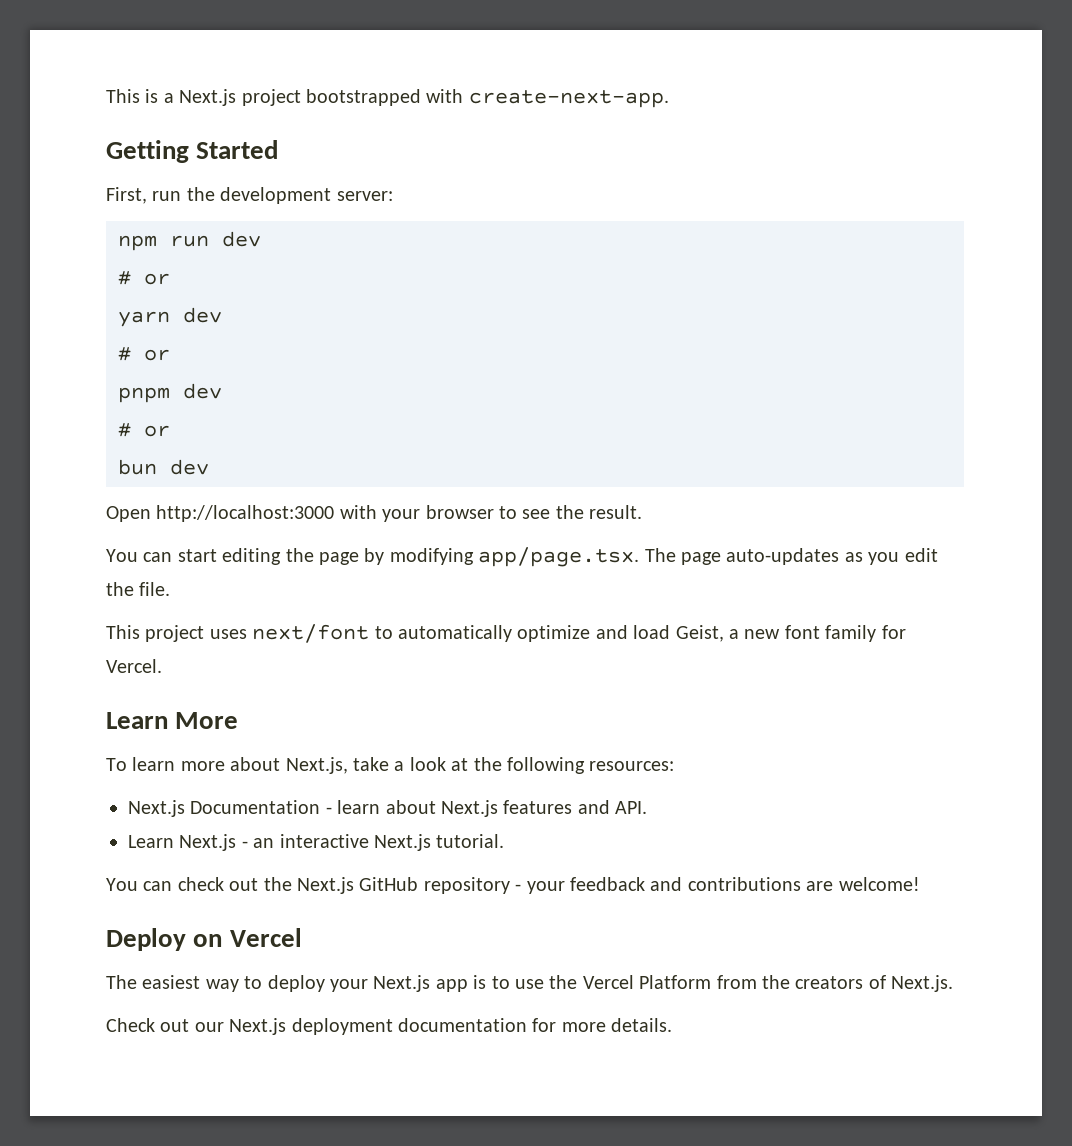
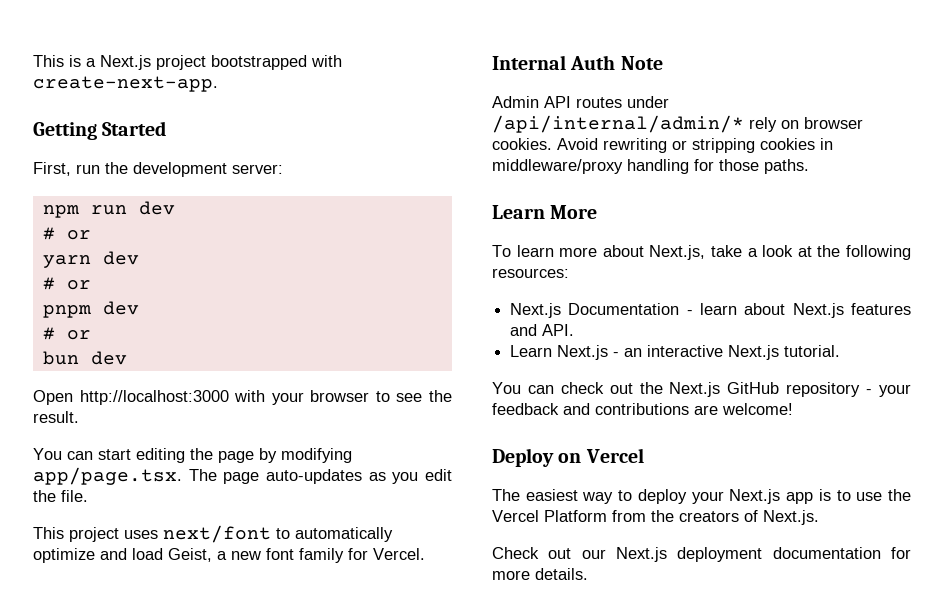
(162, 666) none -> [492,55,663,70] [492,96,669,108] [492,115,863,133] [492,138,833,153] [492,159,809,174] // Internal Auth Note // Admin API routes under /api/internal/admin/* rely on browser cookies. Avoid rewriting or stripping cookies in middleware/proxy handling for those paths.

